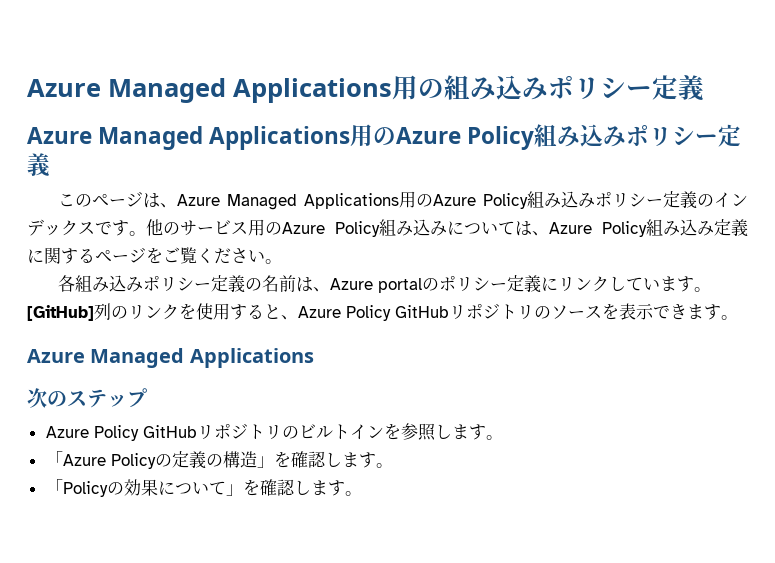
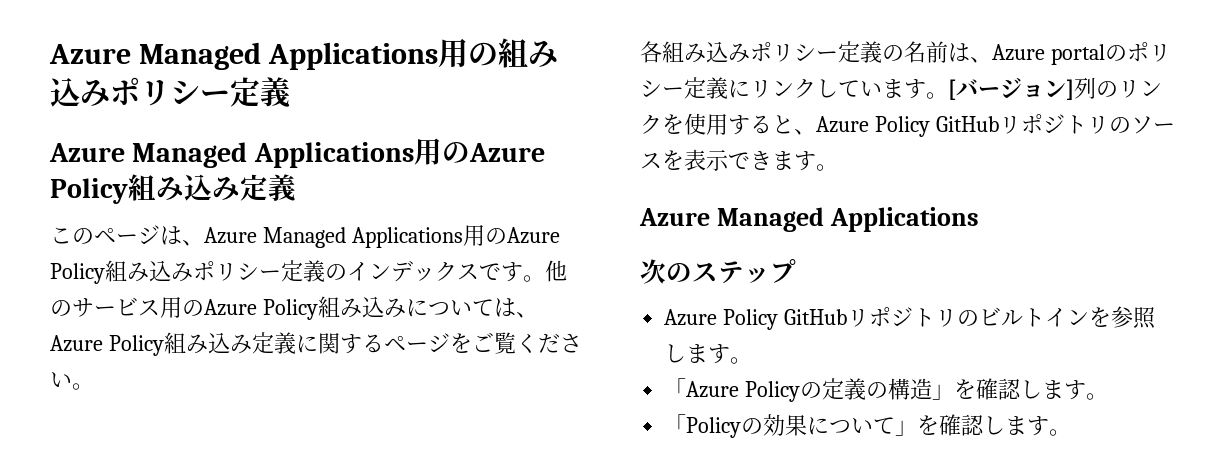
[626,125,719,146] ポリシー -> (240, 188) none
[27,305,94,321] [GitHub] -> [948,77,1074,100] [バージョン]

